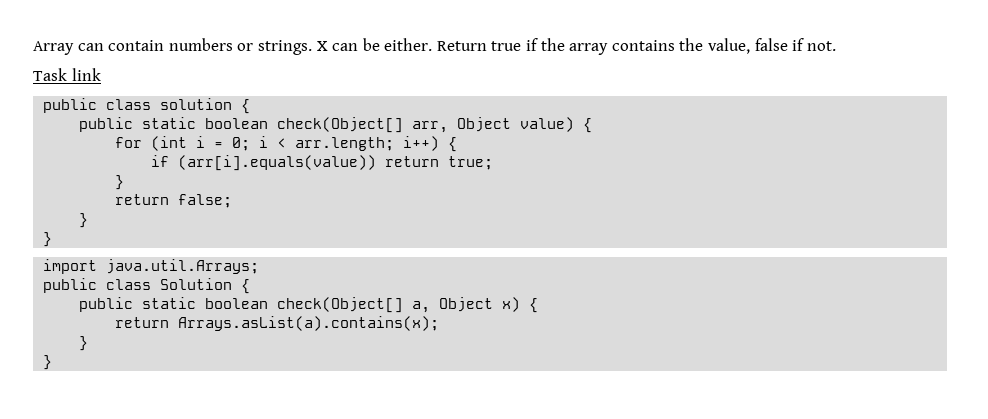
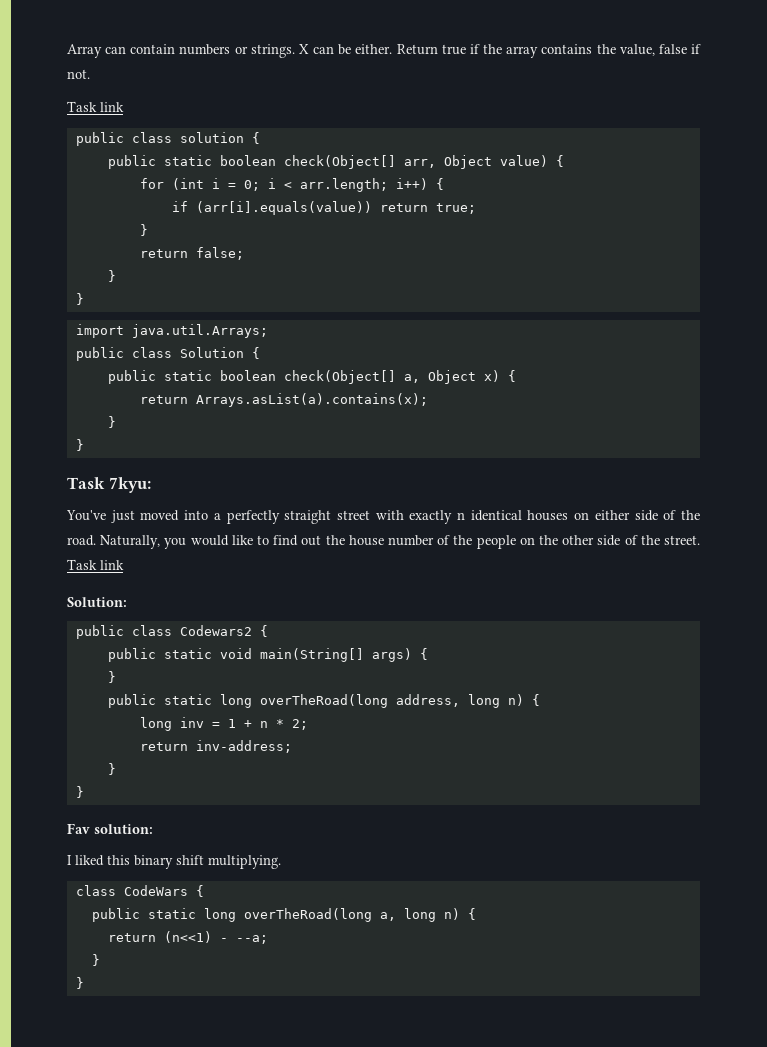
(53, 362) none -> [67,477,151,493] [66,510,700,524] [67,535,700,549] [67,559,124,570] [67,597,127,607] [75,625,268,639] [107,648,428,662] [107,671,116,683] [107,694,540,708] [139,717,308,731] [139,740,292,753] [107,763,116,775] [75,786,84,798] [67,823,153,834] [67,855,281,869] [75,885,204,897] [91,908,476,922] [107,931,268,944] [91,954,100,966] [75,977,84,989] // Task 7kyu: // You've just moved into a perfectly straight street with exactly n identical houses on either side of the road. Naturally, you would like to find out the house number of the people on the other side of the street. Task link // Solution: // public class Codewars2 { // public static void main(String[] args) { // } // public static long overTheRoad(long address, long n) { // long inv = 1 + n * 2; // return inv-address; // } // } // Fav solution: // I liked this binary shift multiplying. // class CodeWars { // public static long overTheRoad(long a, long n) { // return (n<<1) - --a; // } // }

